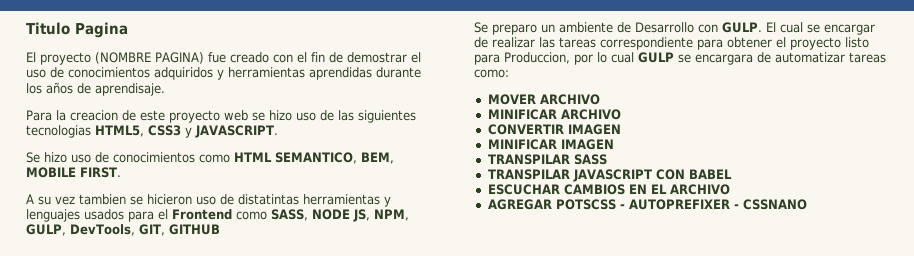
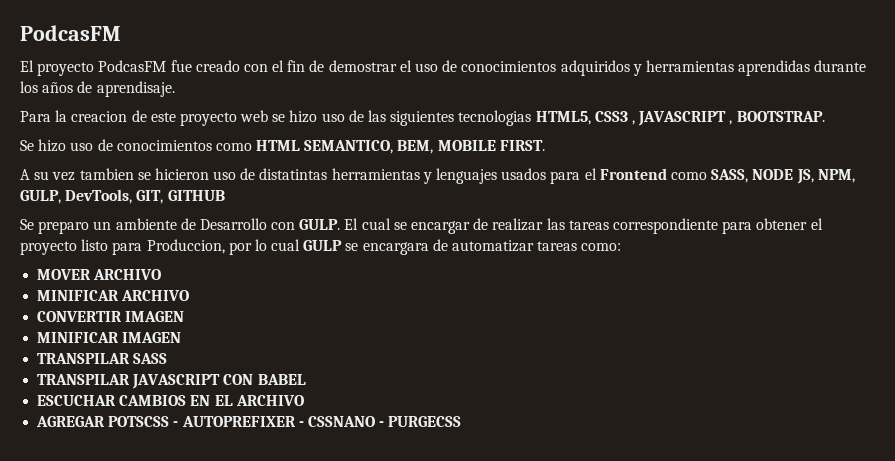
[26,22,128,38] Titulo Pagina -> [20,25,121,41] PodcasFM
[95,52,204,64] (NOMBRE PAGINA) -> [98,60,167,72] PodcasFM
[185,125,278,138] y JAVASCRIPT. -> [631,111,825,126] , JAVASCRIPT , BOOTSTRAP.
(807, 204) none -> [379,416,462,427] - PURGECSS

